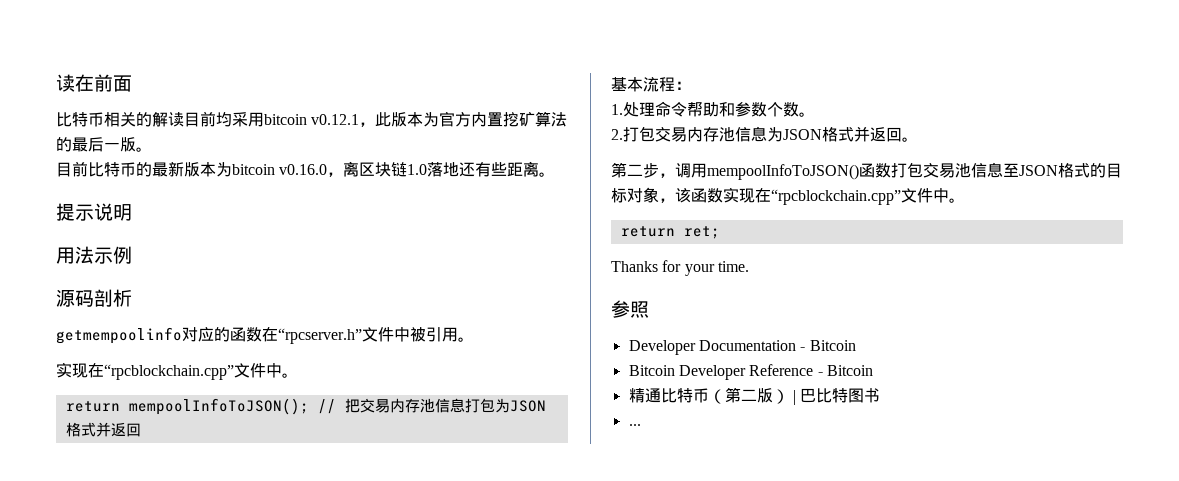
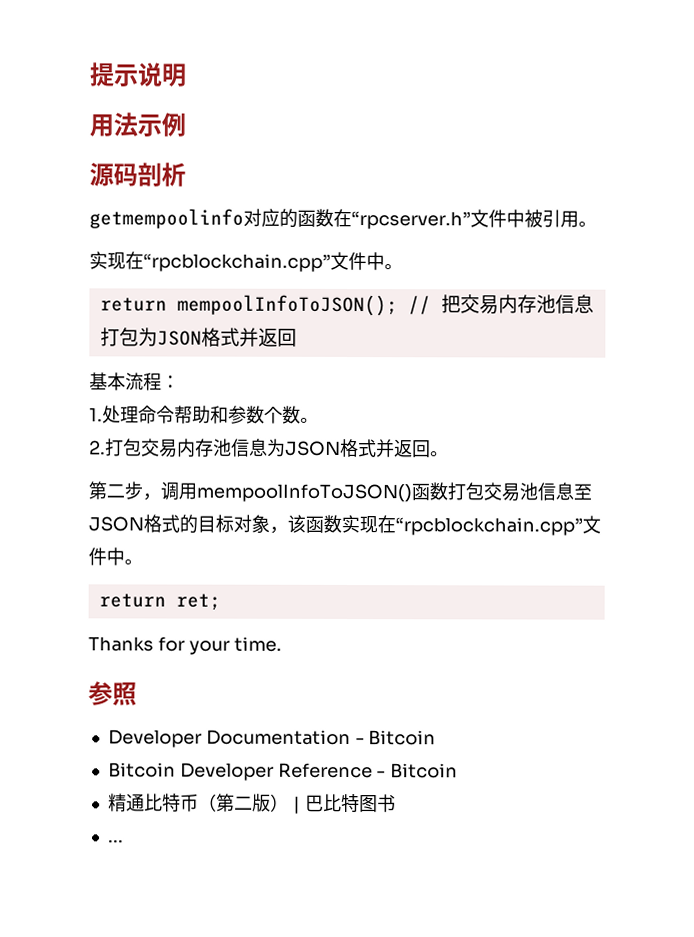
[56,74,132,92] [56,111,568,127] [56,137,152,152] [56,161,556,177] 读在前面 // 比特币相关的解读目前均采用bitcoin v0.12.1，此版本为官方内置挖矿算法的最后一版。 // 目前比特币的最新版本为bitcoin v0.16.0，离区块链1.0落地还有些距离。 // -> (89, 74) none

